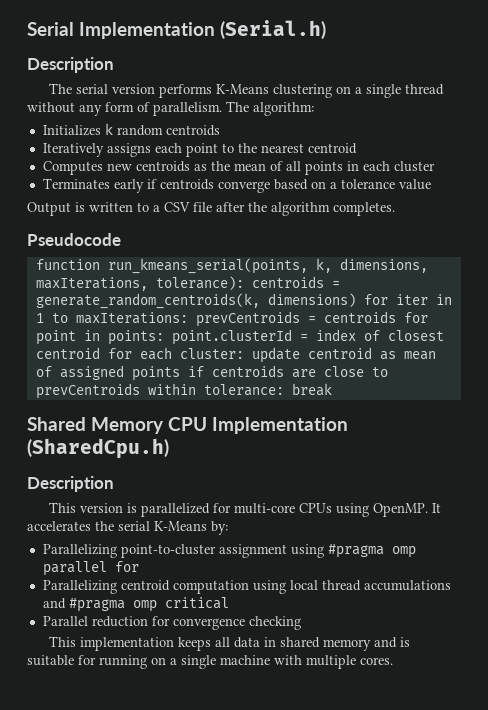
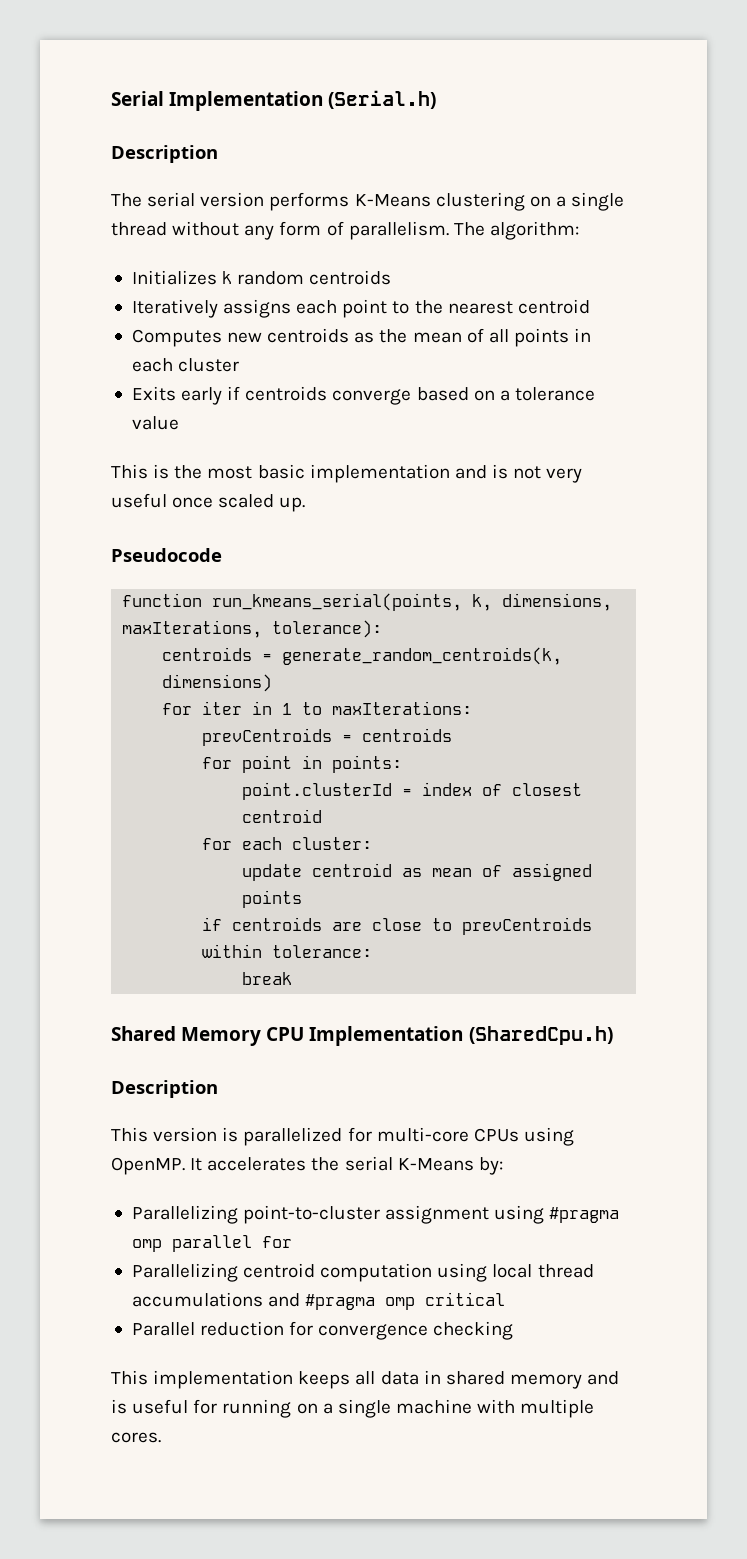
[42,178,110,189] Terminates -> [131,386,176,401] Exits
[27,202,395,216] Output is written to a CSV file after the algorithm completes. -> [111,464,583,483] [111,493,306,512] This is the most basic implementation and is not very useful once scaled up.
(244, 283) none -> (383, 629) //
(356, 300) none -> (273, 683) //
(188, 318) none -> (473, 708) //
(396, 317) none -> (453, 735) //
(164, 337) none -> (403, 764) //
(100, 353) none -> (323, 816) //
(244, 353) none -> (373, 843) //
(180, 373) none -> (303, 899) //
(284, 390) none -> (373, 951) //
[27,655,74,666] suitable -> [132,1399,189,1414] useful

